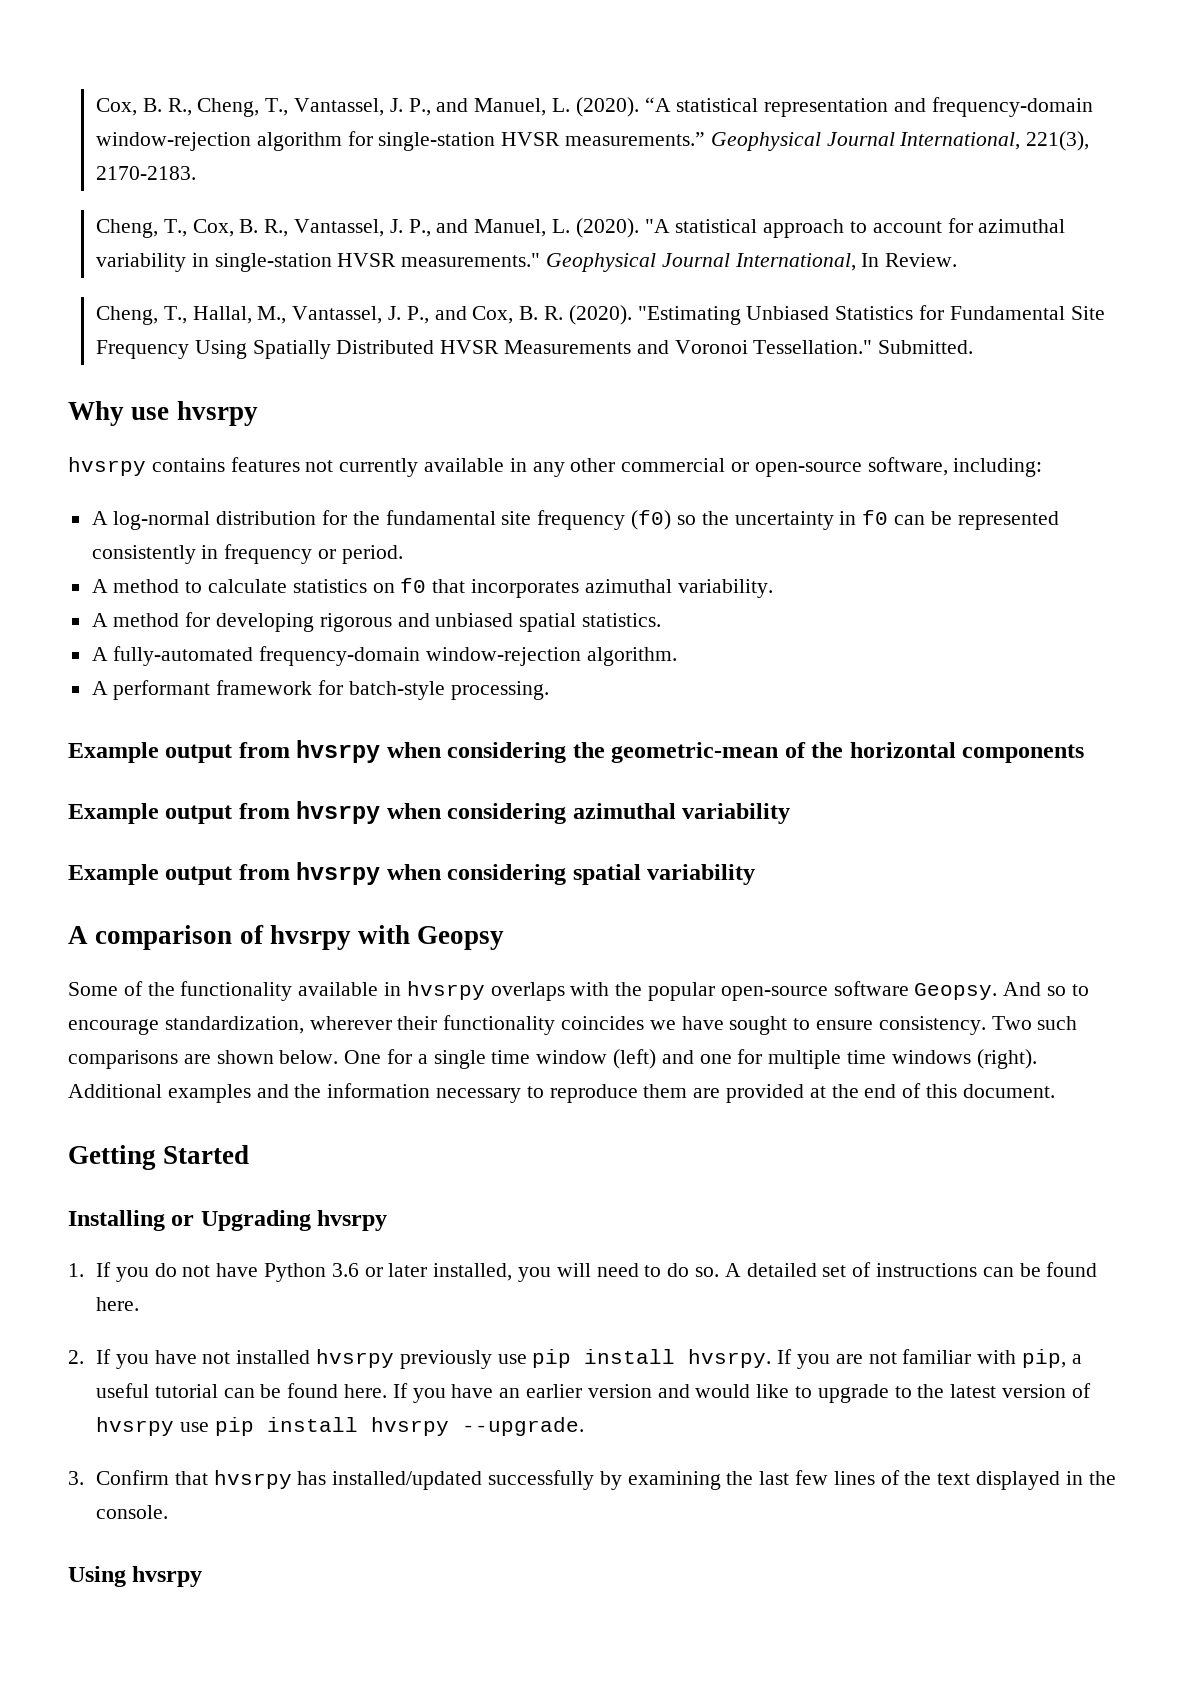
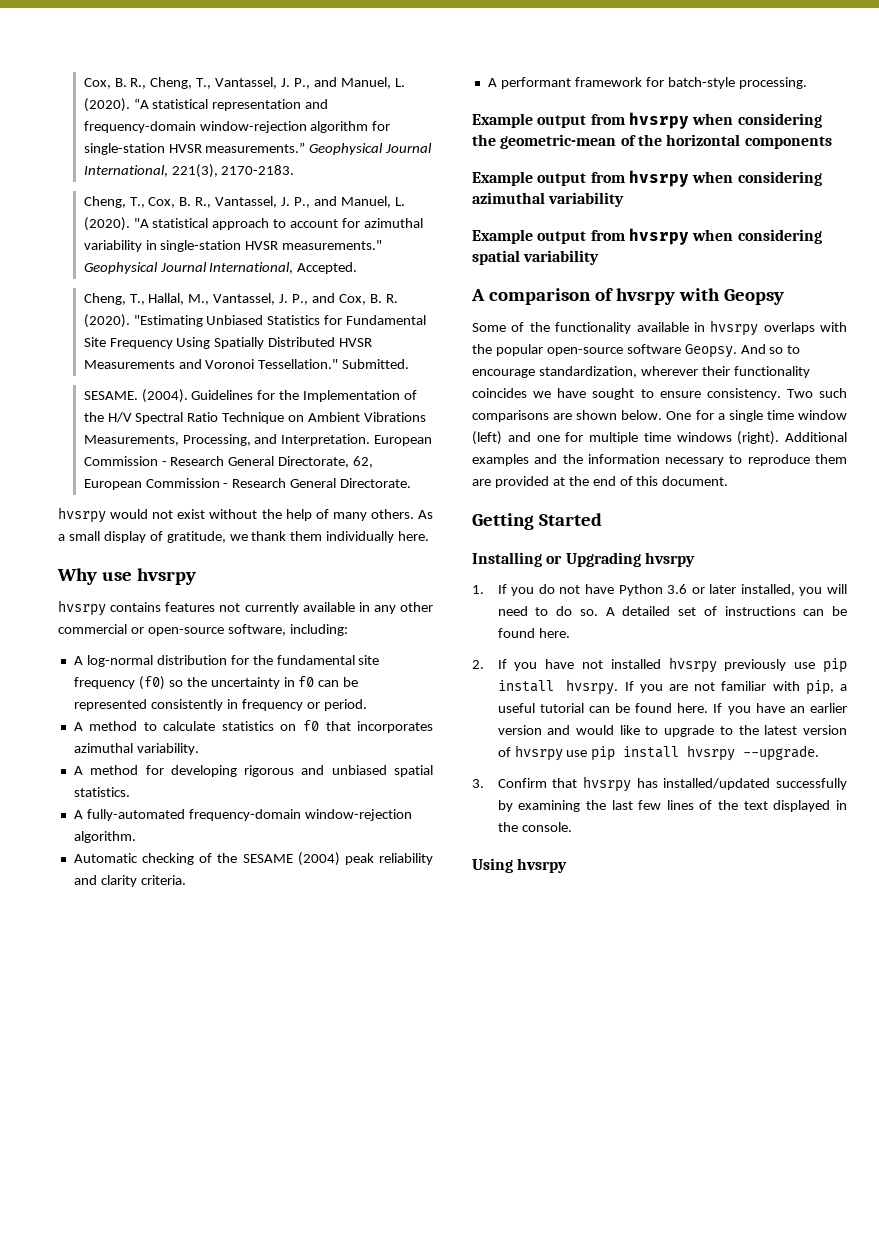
[861,253,958,267] In Review. -> [297,262,358,274] Accepted.
(974, 347) none -> [83,389,418,403] [83,412,426,424] [83,434,433,446] [83,456,374,468] [83,478,412,490] [58,507,434,523] [58,531,430,543] // SESAME. (2004). Guidelines for the Implementation of the H/V Spectral Ratio Technique on Ambient Vibrations Measurements, Processing, and Interpretation. European Commission - Research General Directorate, 62, European Commission - Research General Directorate. // hvsrpy would not exist without the help of many others. As a small display of gratitude, we thank them individually here.
(677, 656) none -> [73,852,433,866] [73,875,186,887] // Automatic checking of the SESAME (2004) peak reliability and clarity criteria.

